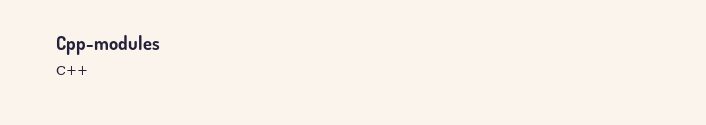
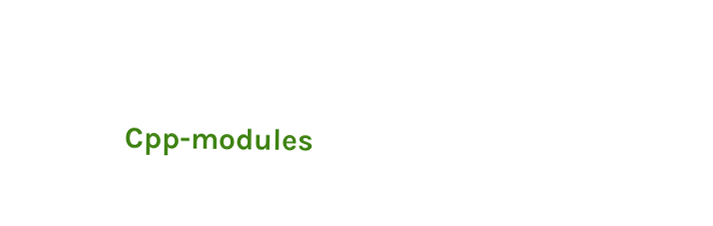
[56,66,88,75] // C++ -> (314, 142) none

